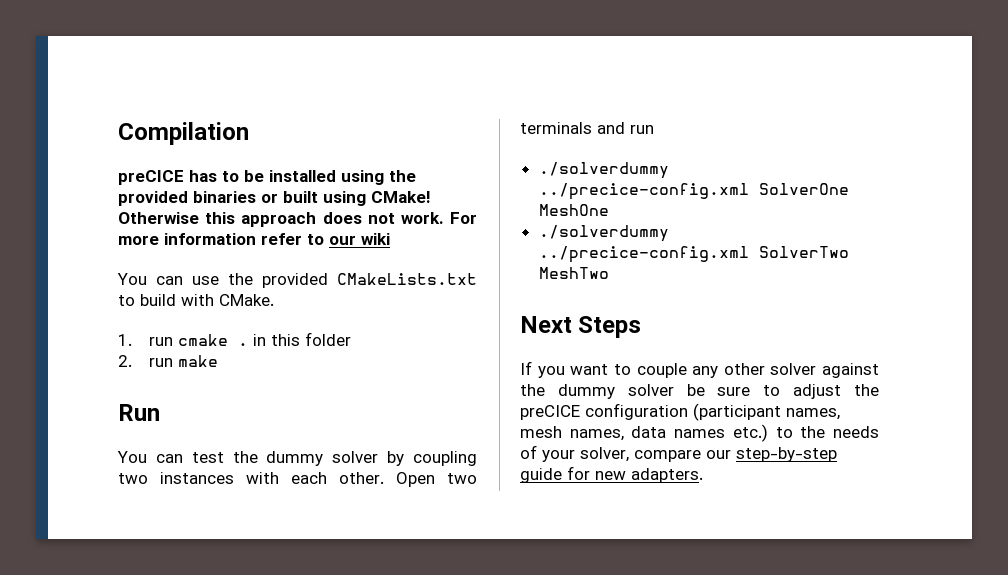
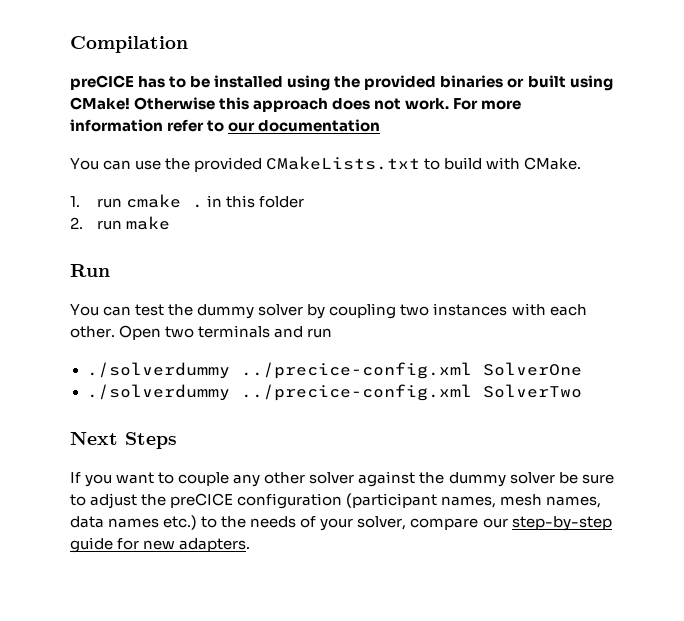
[361,233,390,245] wiki -> [258,119,381,132] documentation
[538,204,609,216] MeshOne -> (582, 369) none
[538,267,609,279] MeshTwo -> (582, 391) none

